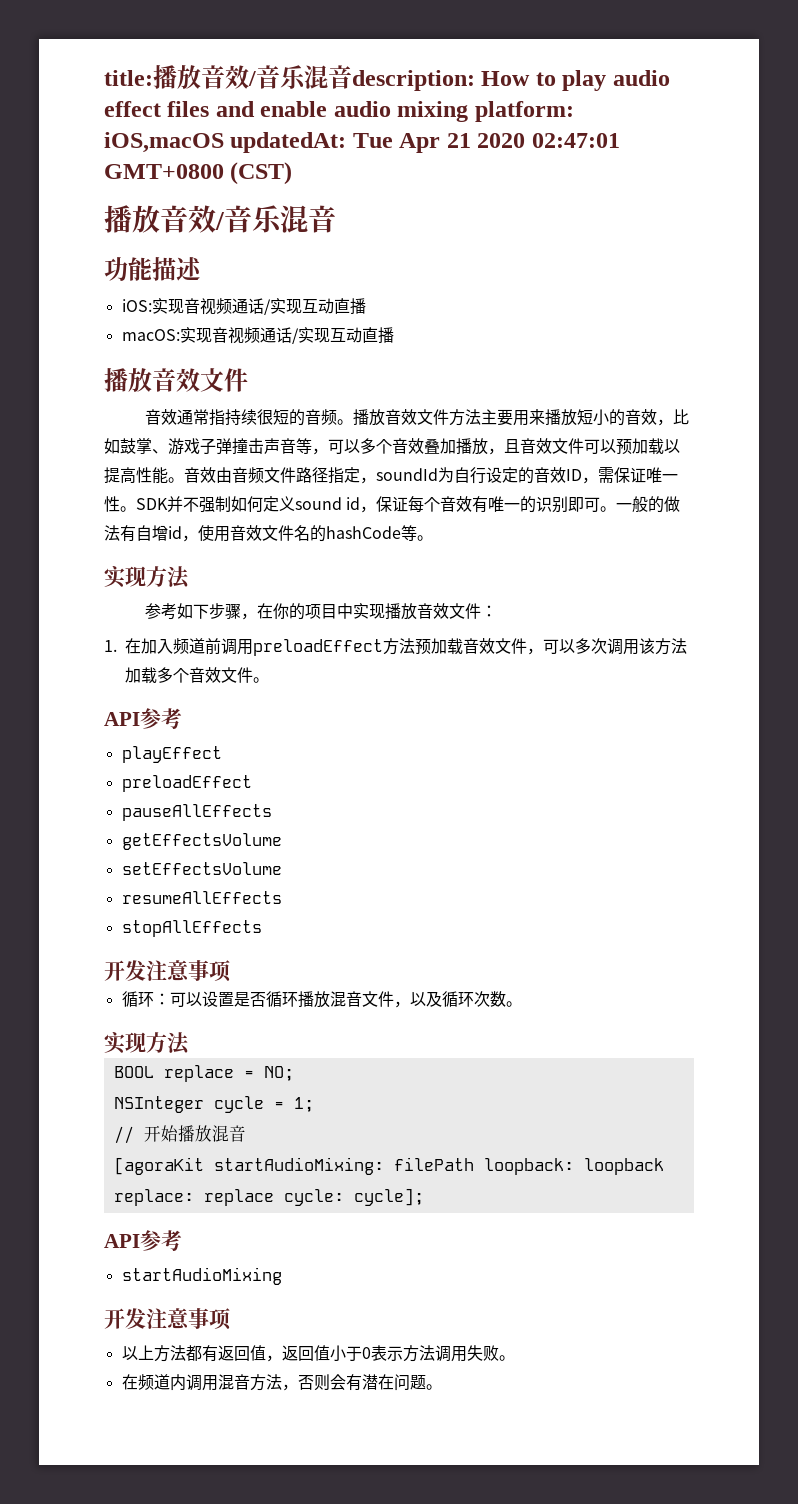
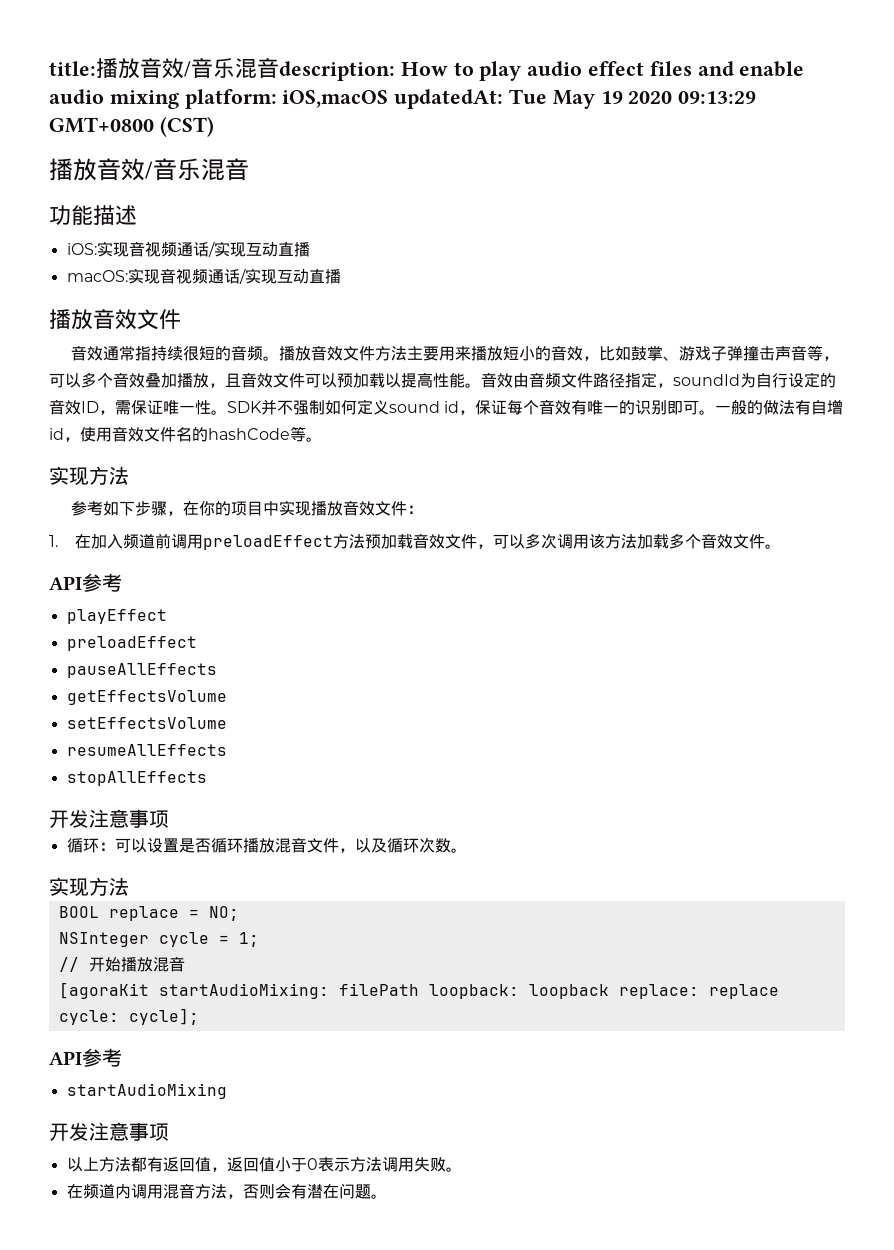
[399,133,620,153] Apr 21 2020 02:47:01 -> [552,90,757,109] May 19 2020 09:13:29

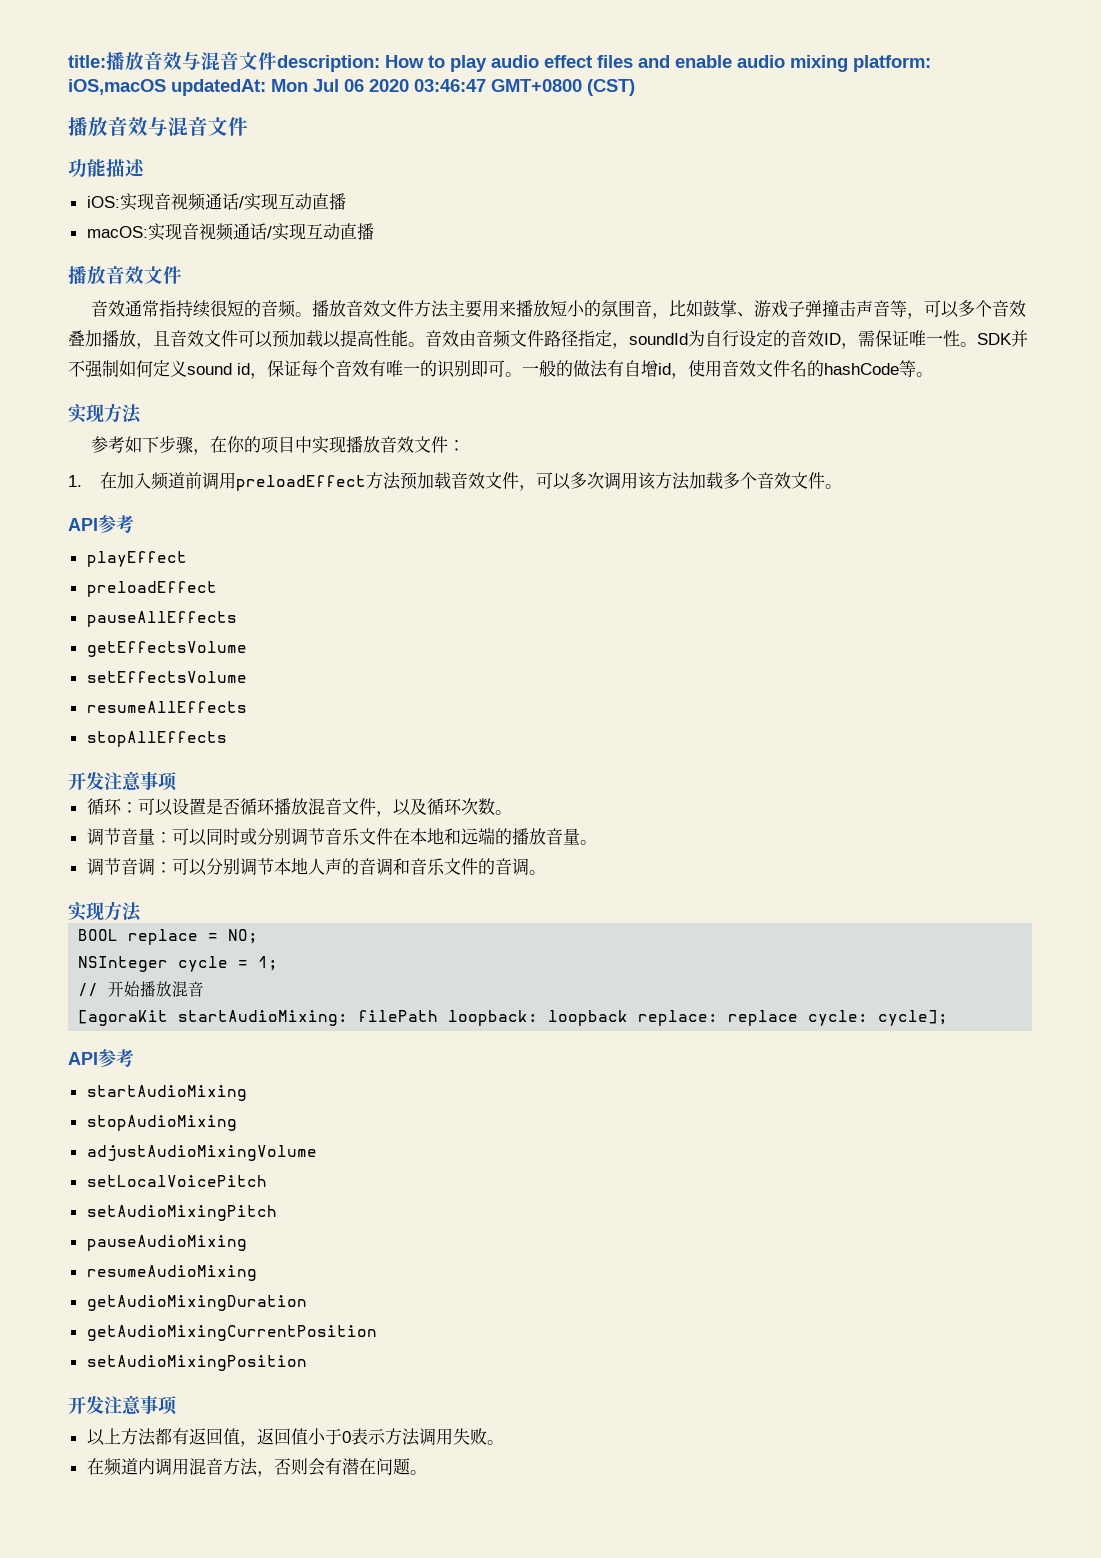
[184,58,279,78] /音乐混音 -> [182,52,277,70] 与混音文件
[509,89,757,109] Tue May 19 2020 09:13:29 -> [271,79,486,92] Mon Jul 06 2020 03:46:47
[145,158,249,181] /音乐混音 -> [148,117,248,136] 与混音文件
[550,345,583,361] 音效 -> [600,300,652,317] 氛围音
(467, 850) none -> [86,827,597,846] [86,858,546,876] // 调节音量：可以同时或分别调节音乐文件在本地和远端的播放音量。 // 调节音调：可以分别调节本地人声的音调和音乐文件的音调。
(227, 1091) none -> [86,1115,237,1131] [86,1145,317,1161] [86,1175,267,1187] [86,1205,277,1221] [86,1235,247,1251] [86,1265,257,1281] [86,1295,307,1311] [86,1325,377,1341] [86,1355,307,1371] // stopAudioMixing // adjustAudioMixingVolume // setLocalVoicePitch // setAudioMixingPitch // pauseAudioMixing // resumeAudioMixing // getAudioMixingDuration // getAudioMixingCurrentPosition // setAudioMixingPosition

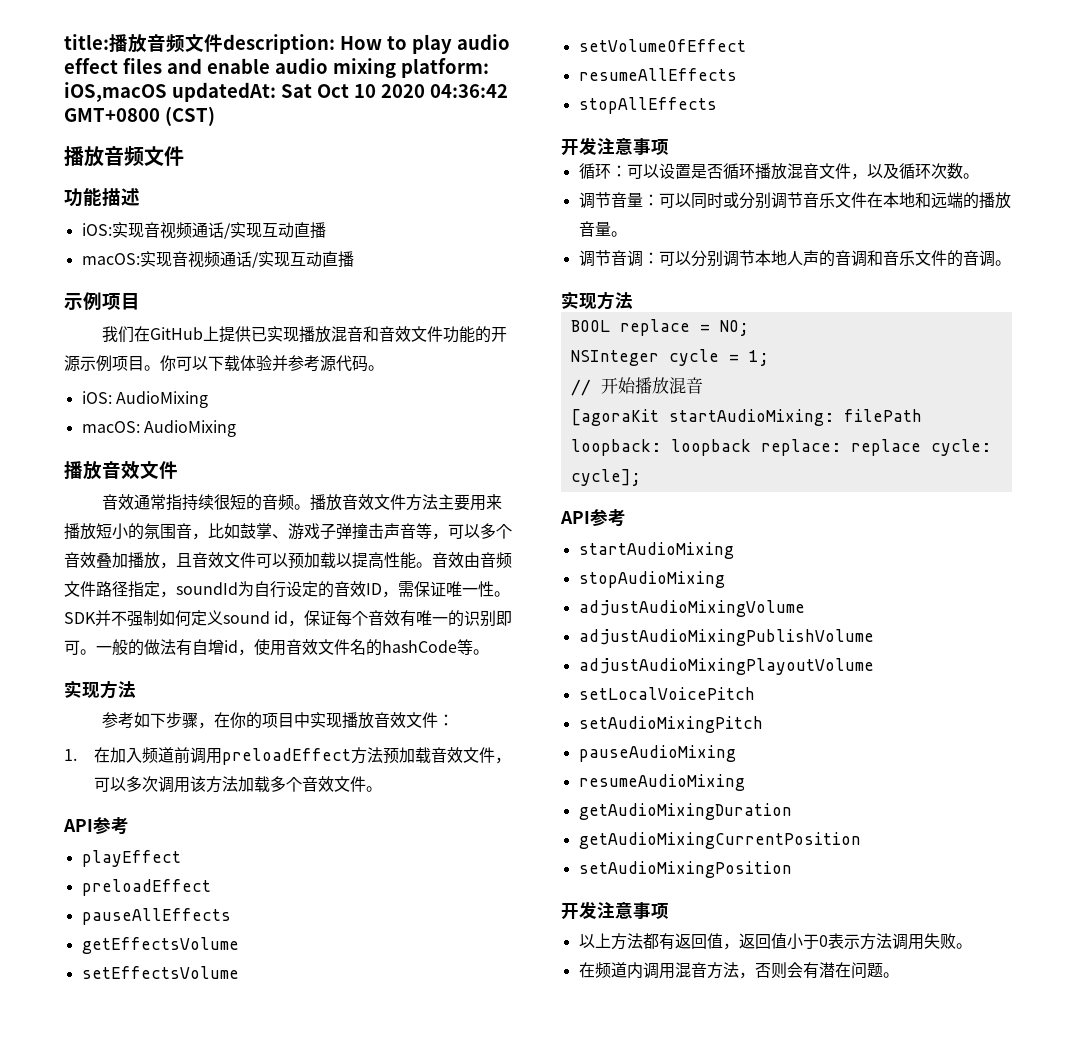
[163,52,239,70] 效与混音 -> [166,34,185,53] 频
[271,79,486,92] Mon Jul 06 2020 03:46:47 -> [280,84,508,98] Sat Oct 10 2020 04:36:42
[128,117,208,136] 效与混音 -> [124,146,144,166] 频
(374, 231) none -> [64,292,140,310] [102,326,508,343] [64,355,384,372] [81,391,208,408] [81,420,236,437] // 示例项目 // 我们在GitHub上提供已实现播放混音和音效文件功能的开源示例项目。你可以下载体验并参考源代码。 // iOS: AudioMixing // macOS: AudioMixing
(247, 677) none -> [578,39,746,52] // setVolumeOfEffect
(317, 1153) none -> [578,629,874,646] [578,658,874,675] // adjustAudioMixingPublishVolume // adjustAudioMixingPlayoutVolume

